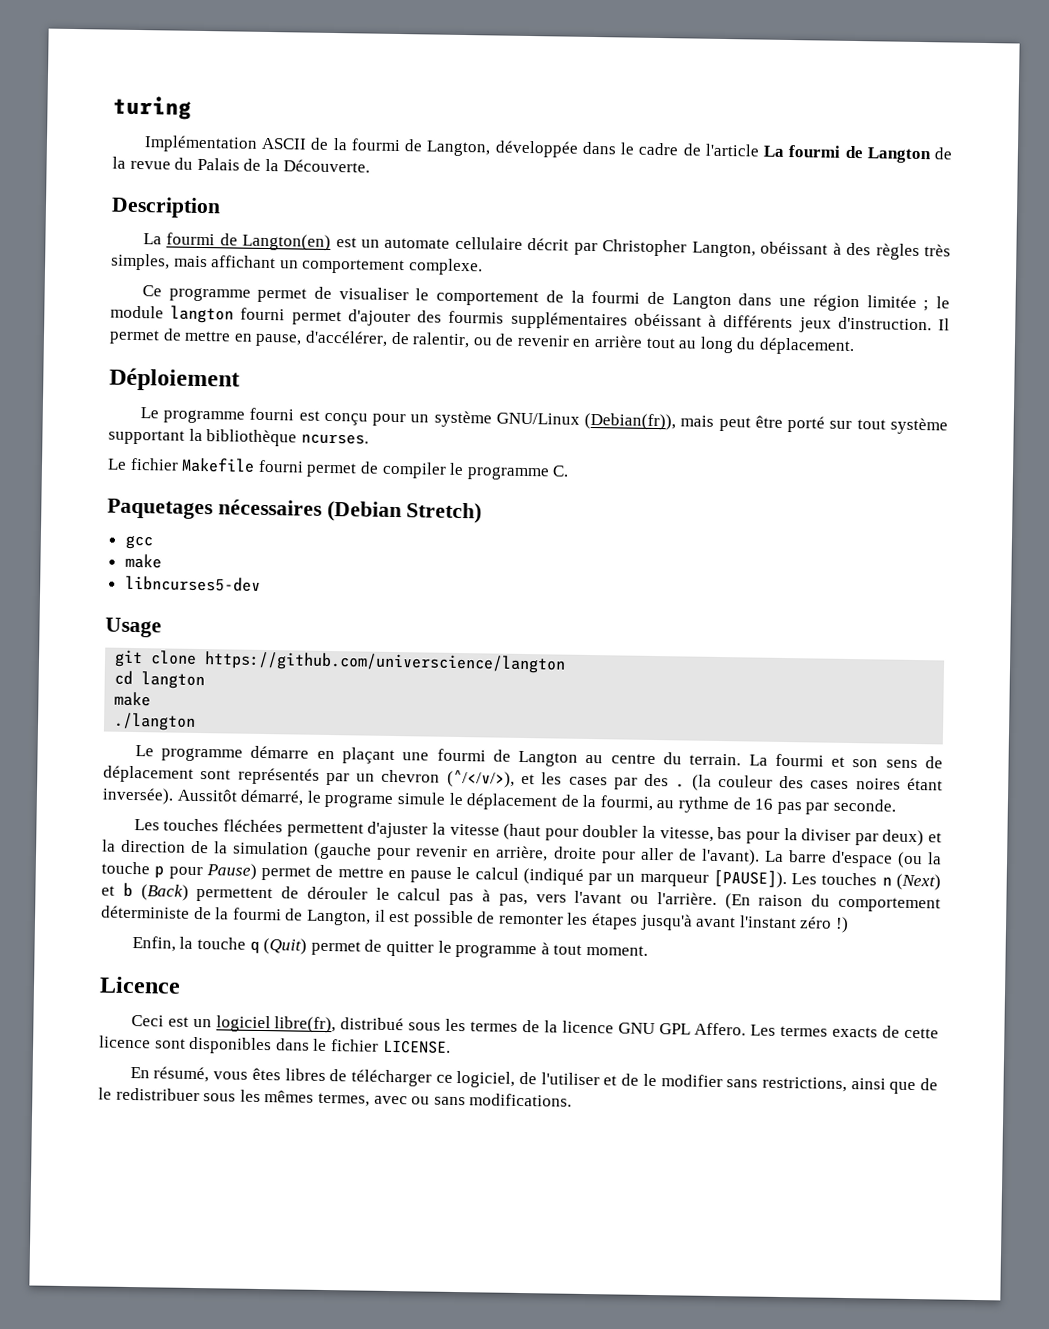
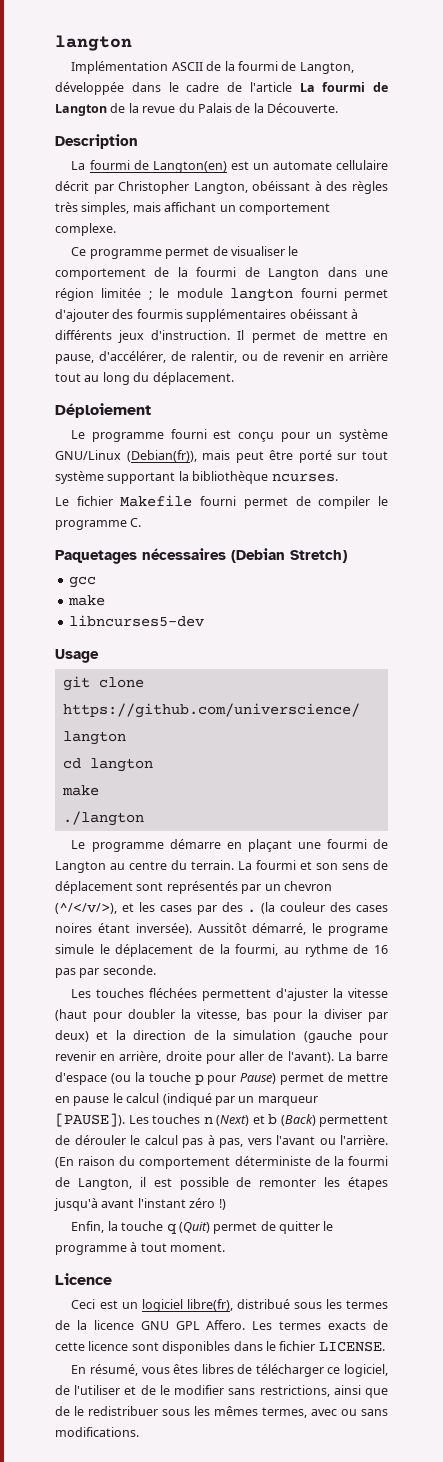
[113,95,192,120] turing -> [55,35,132,51] langton

